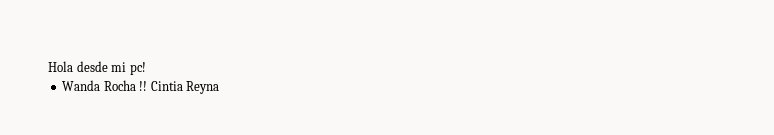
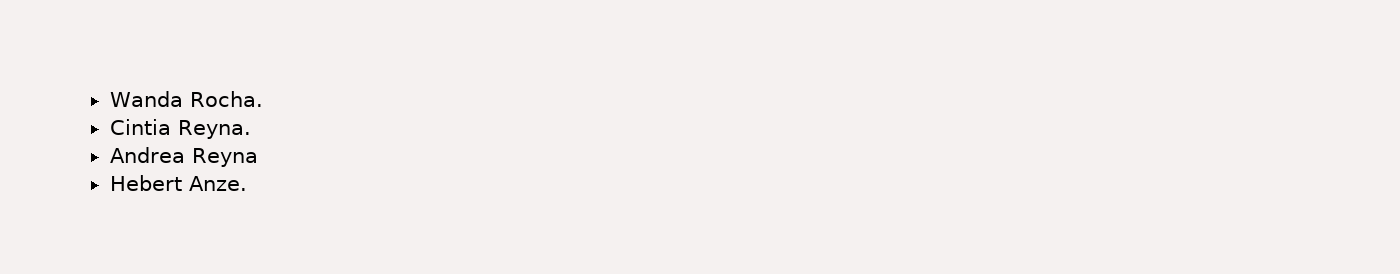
[48,61,146,75] [62,80,183,91] Hola desde mi pc! // Wanda Rocha !! Cintia -> [109,91,263,107] [109,119,251,139] [109,147,185,163] Wanda Rocha. // Cintia Reyna. // Andrea
(220, 87) none -> [109,175,247,191] // Hebert Anze.

